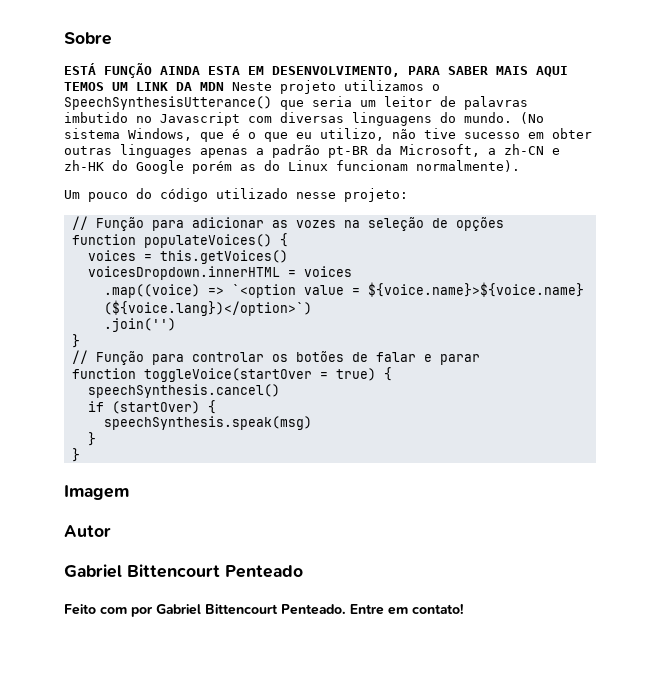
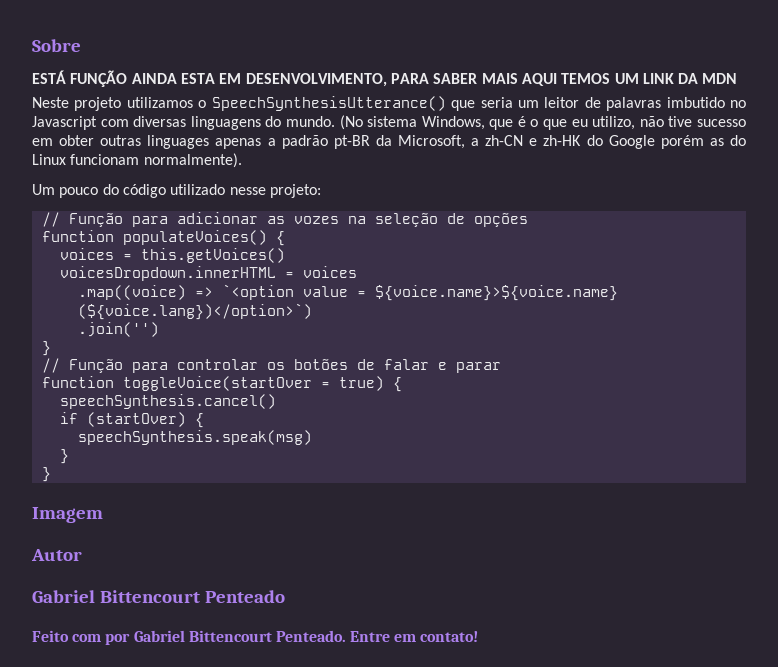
(224, 86) none -> (738, 78) //

